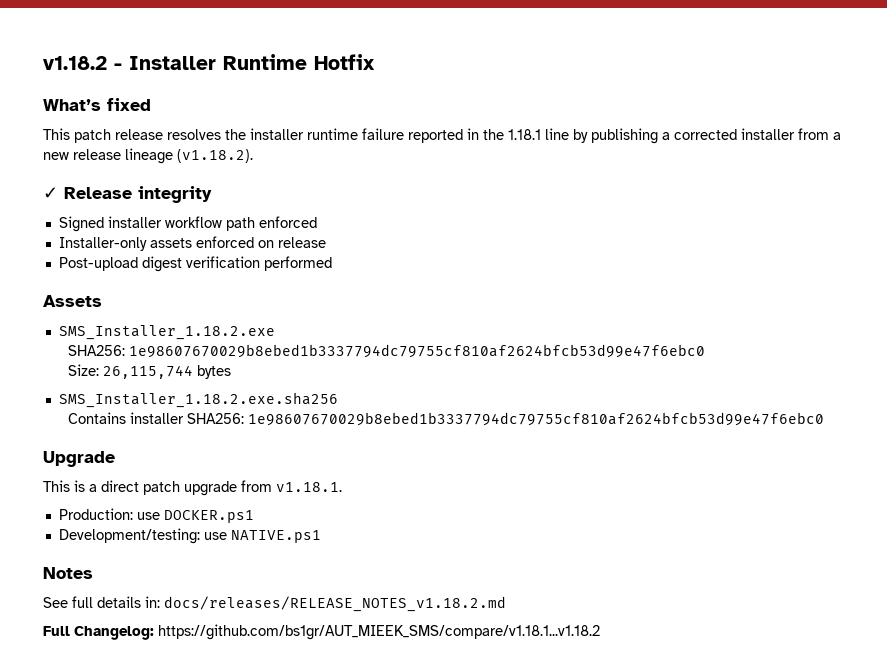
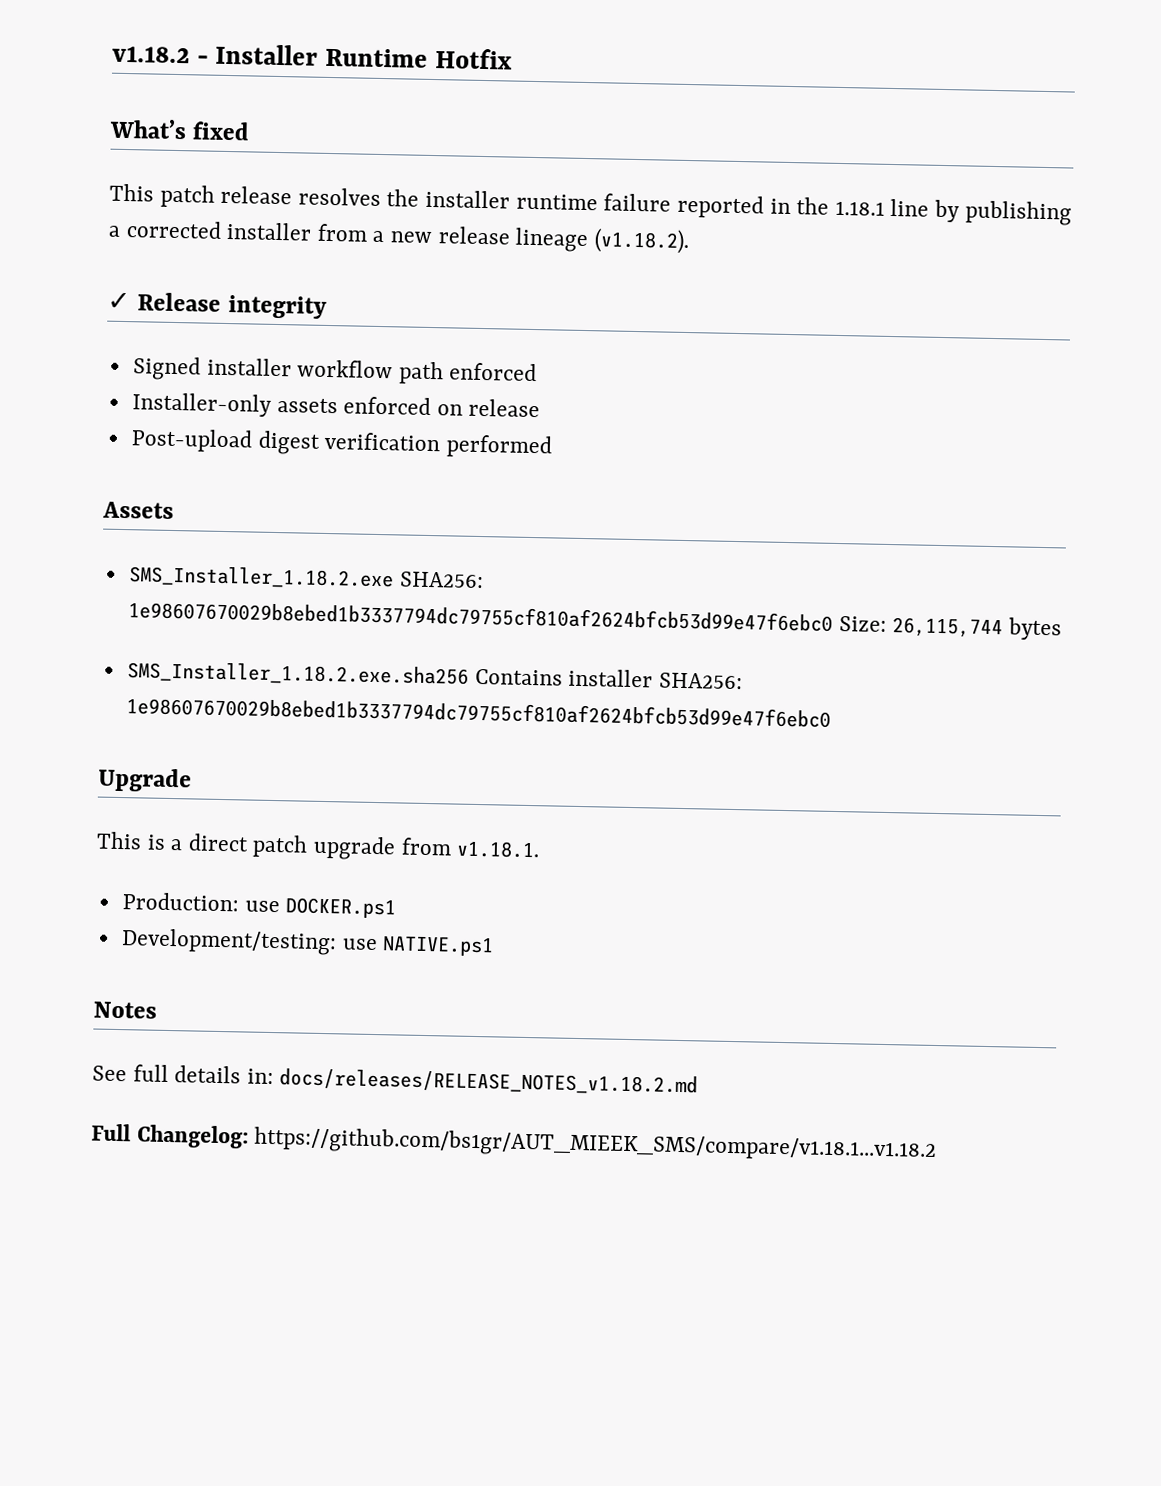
[68,344,706,358] // SHA256: 1e98607670029b8ebed1b3337794dc79755cf810af2624bfcb53d99e47f6ebc0 // -> [399,571,484,589] [127,600,833,632] SHA256: 1e98607670029b8ebed1b3337794dc79755cf810af2624bfcb53d99e47f6ebc0
(338, 400) // -> (469, 674) none

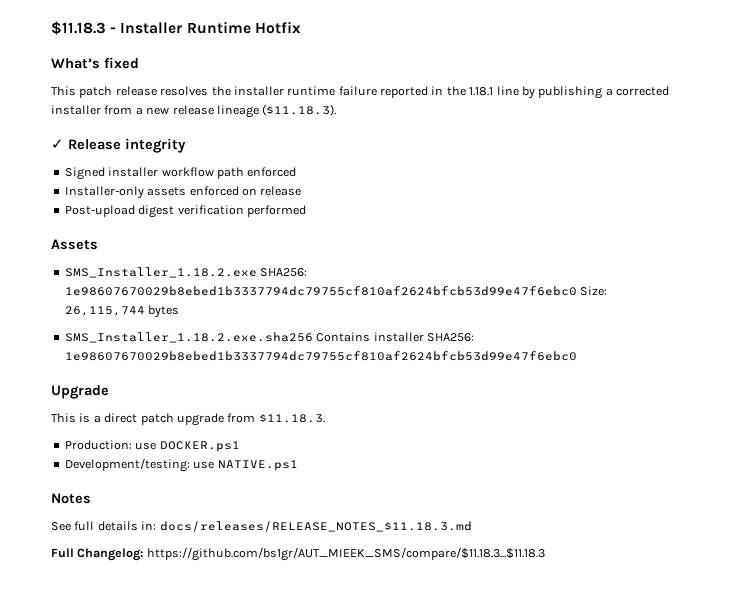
[112,45,190,64] v1.18.2 -> [51,21,106,35] $11.18.3
[593,228,690,255] (v1.18.2). -> [262,104,337,116] ($11.18.3).
[456,840,541,859] v1.18.1. -> [258,414,325,423] $11.18.3.
[279,1068,699,1096] docs/releases/RELEASE_NOTES_v1.18.2.md -> [159,521,472,532] docs/releases/RELEASE_NOTES_$11.18.3.md
[253,1126,938,1164] https://github.com/bs1gr/AUT_MIEEK_SMS/compare/v1.18.1...v1.18.2 -> [146,547,545,561] https://github.com/bs1gr/AUT_MIEEK_SMS/compare/$11.18.3...$11.18.3

